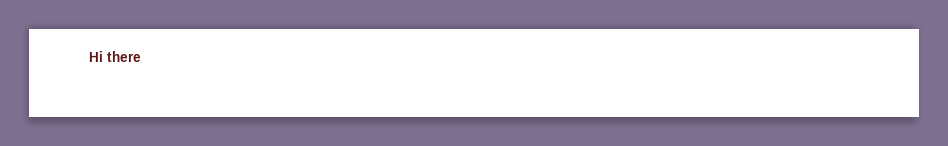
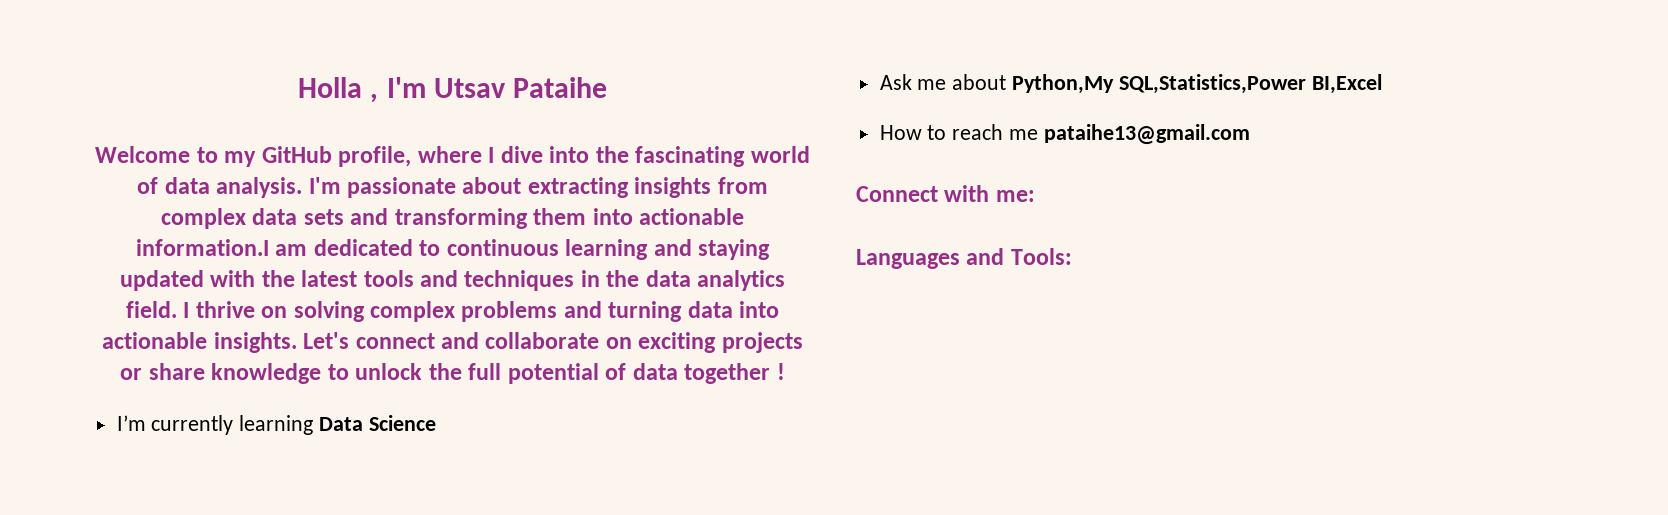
[89,51,141,62] Hi there -> [298,77,607,103] [95,146,810,167] [137,177,768,198] [160,208,745,229] [135,239,771,260] [119,270,786,291] [125,301,780,322] [102,332,803,353] [120,363,785,384] [116,415,436,435] [879,74,1382,94] [879,124,1250,145] [856,185,1035,202] [856,248,1072,269] Holla , I'm Utsav Pataihe // Welcome to my GitHub profile, where I dive into the fascinating world of data analysis. I'm passionate about extracting insights from complex data sets and transforming them into actionable information.I am dedicated to continuous learning and staying updated with the latest tools and techniques in the data analytics field. I thrive on solving complex problems and turning data into actionable insights. Let's connect and collaborate on exciting projects or share knowledge to unlock the full potential of data together ! // I’m currently learning Data Science // Ask me about Python,My SQL,Statistics,Power BI,Excel // How to reach me pataihe13@gmail.com // Connect with me: // Languages and Tools:

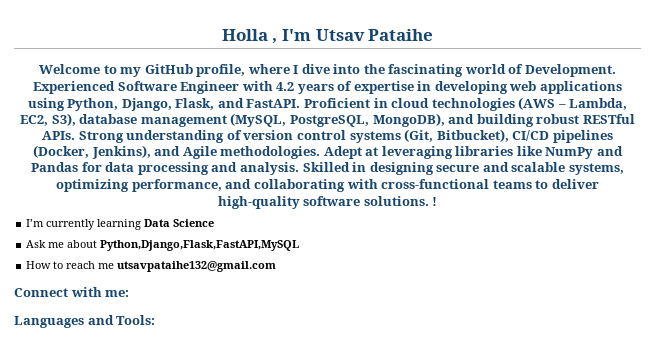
[164,177,768,198] [160,208,745,229] [135,239,771,260] [119,270,786,291] [125,301,780,322] [102,332,803,353] [120,363,771,384] data analysis. I'm passionate about extracting insights from complex data sets and transforming them into actionable information.I am dedicated to continuous learning and staying updated with the latest tools and techniques in the data analytics field. I thrive on solving complex problems and turning data into actionable insights. Let's connect and collaborate on exciting projects or share knowledge to unlock the full potential of data together -> [524,64,616,77] [33,81,622,94] [27,97,628,111] [20,113,635,127] [42,129,613,143] [33,145,623,159] [31,162,624,175] [56,179,599,192] [217,196,429,209] Development. Experienced Software Engineer with 4.2 years of expertise in developing web applications using Python, Django, Flask, and FastAPI. Proficient in cloud technologies (AWS – Lambda, EC2, S3), database management (MySQL, PostgreSQL, MongoDB), and building robust RESTful APIs. Strong understanding of version control systems (Git, Bitbucket), CI/CD pipelines (Docker, Jenkins), and Agile methodologies. Adept at leveraging libraries like NumPy and Pandas for data processing and analysis. Skilled in designing secure and scalable systems, optimizing performance, and collaborating with cross-functional teams to deliver high-quality software solutions.
[1012,74,1382,94] Python,My SQL,Statistics,Power BI,Excel -> [100,240,300,251] Python,Django,Flask,FastAPI,MySQL
[1043,124,1250,145] pataihe13@gmail.com -> [117,261,277,272] utsavpataihe132@gmail.com

